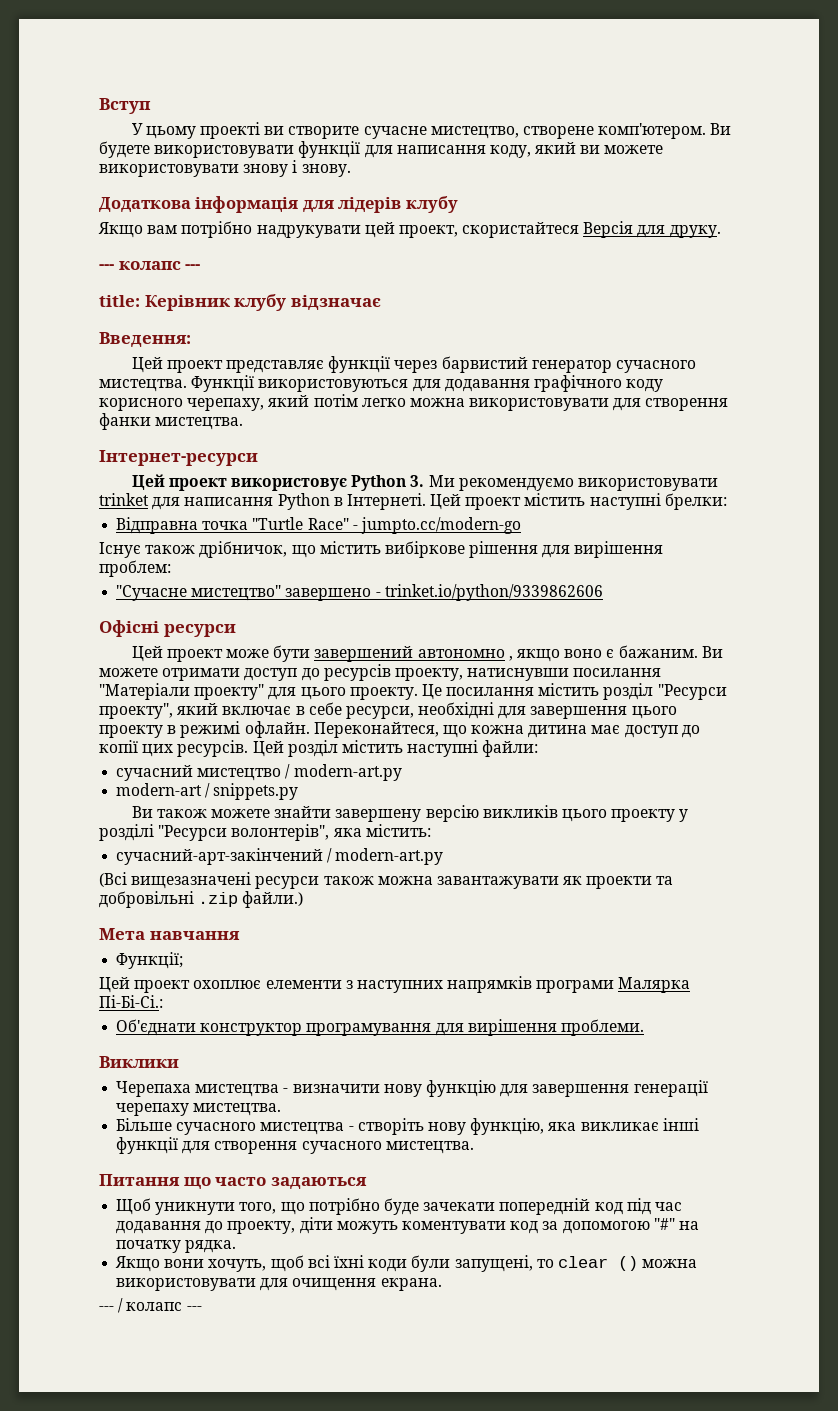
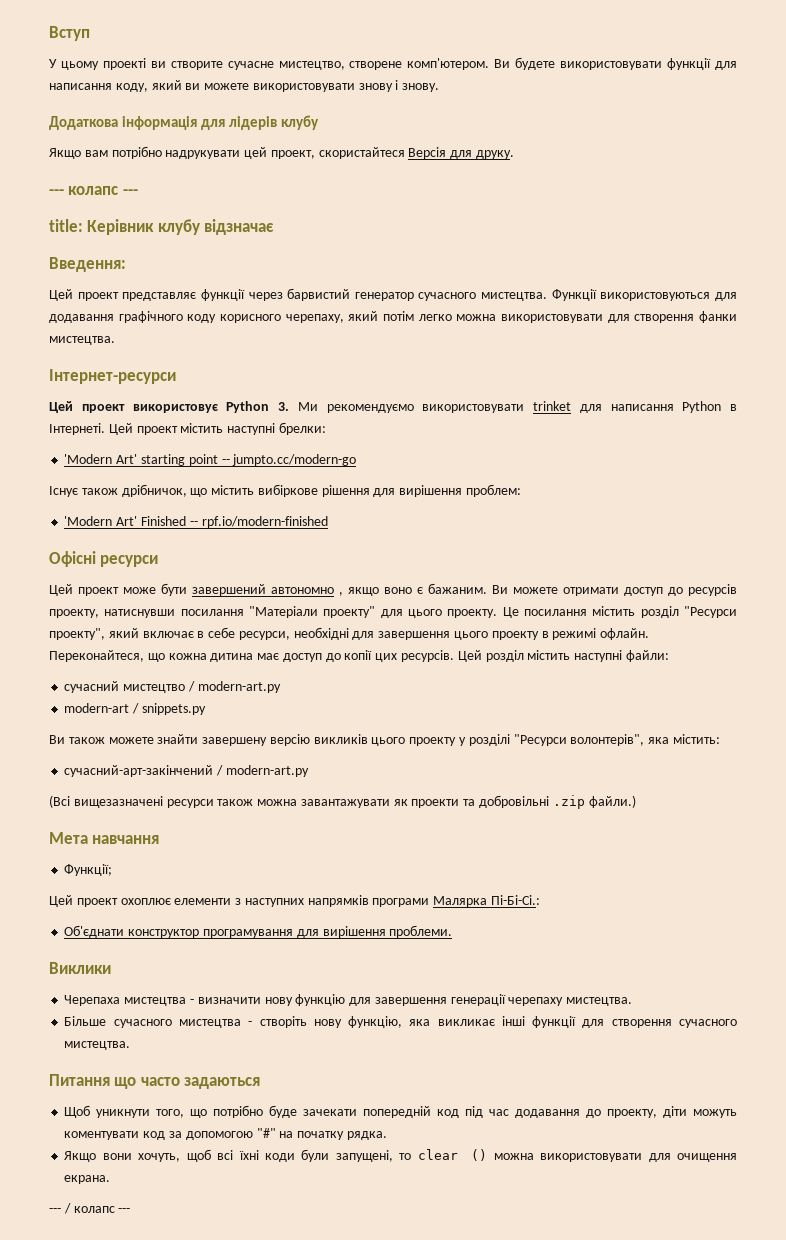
[116,517,358,534] Відправна точка "Turtle Race" - -> [64,454,230,466] 'Modern Art' starting point --
[116,584,603,601] "Сучасне мистецтво" завершено - trinket.io/python/9339862606 -> [64,516,328,528] 'Modern Art' Finished -- rpf.io/modern-finished

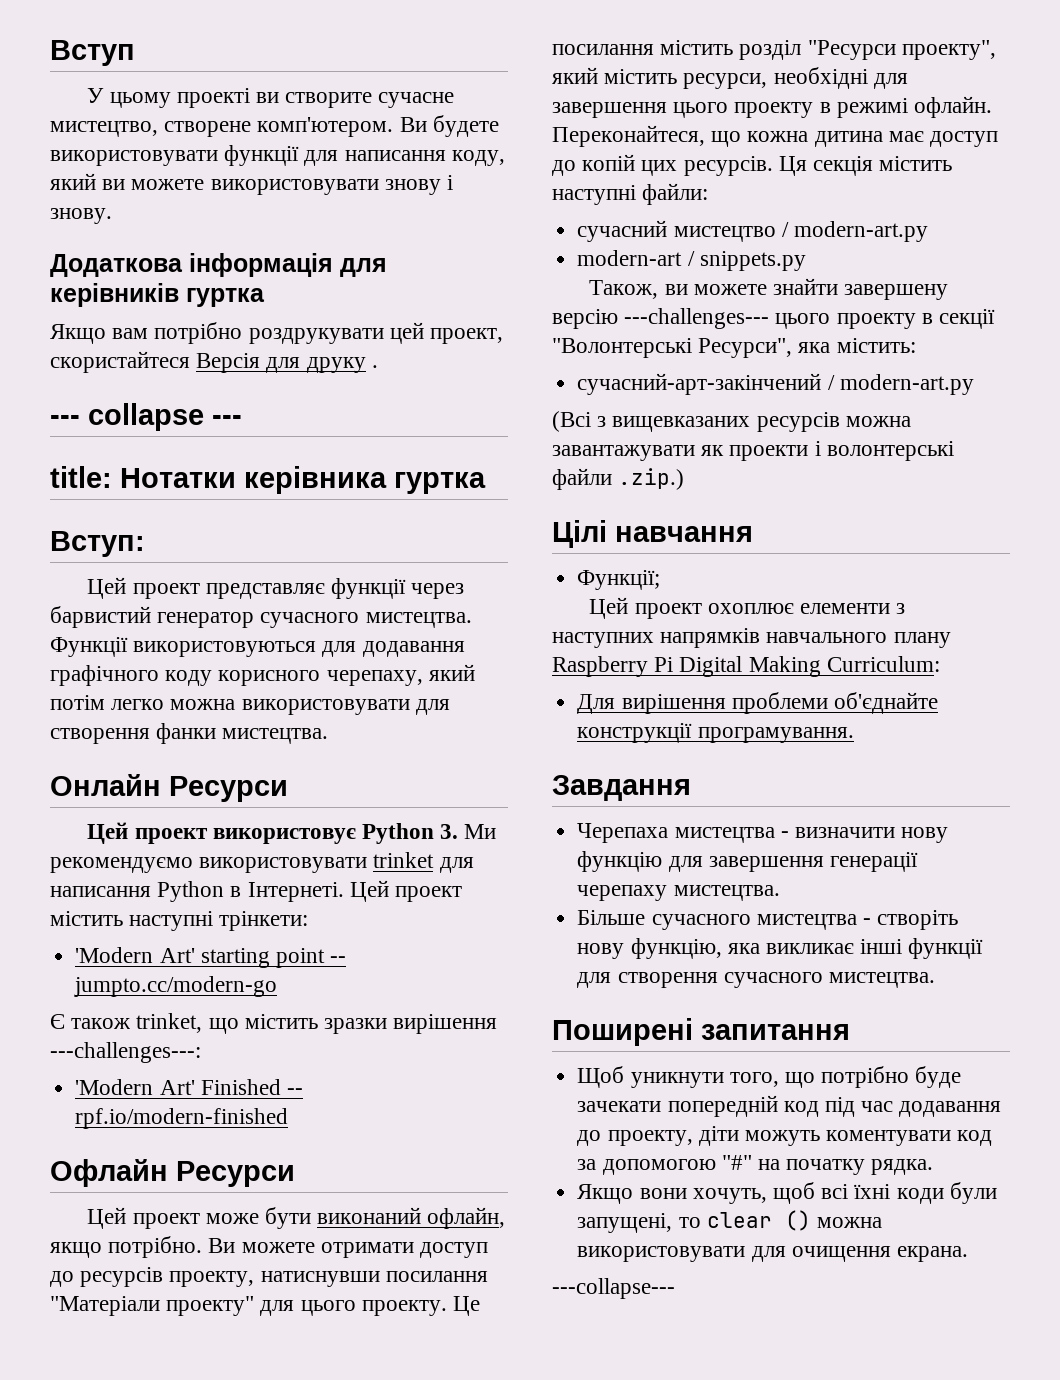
[229,115,320,130] лідерів клубу -> [50,283,265,307] керівників гуртка
[165,150,241,159] надрукувати -> [248,328,384,344] роздрукувати
[476,150,515,159] [49,186,119,195] друку. // --- колапс -> [306,357,378,373] [50,403,204,431] друку . // --- collapse
[87,219,275,235] [49,257,126,272] Керівник клубу відзначає // Введення: -> [120,466,486,494] [50,531,145,557] Нотатки керівника гуртка // Вступ:
[49,369,176,384] Інтернет-ресурси -> [50,774,288,802] Онлайн Ресурси
[278,422,326,435] брелки: -> [219,911,309,931] трінкети:
[49,484,522,497] Існує також дрібничок, що містить вибіркове рішення для вирішення проблем: -> [50,1013,498,1034] [50,1042,201,1063] Є також trinket, що містить зразки вирішення ---challenges---:
[49,551,159,567] Офісні ресурси -> [50,1159,295,1187] Офлайн Ресурси
[192,583,487,596] завершений автономно , якщо воно є бажаним. -> [317,1207,506,1229] [50,1236,203,1258] виконаний офлайн, якщо потрібно.
[142,627,236,638] включає в себе -> [604,69,678,84] містить
[344,650,373,660] копії -> [582,154,636,171] копій
[457,650,524,662] Цей розділ -> [778,156,874,176] Ця секція
[49,735,105,744] Ви також -> [589,280,688,299] Також, ви
[313,734,645,746] викликів цього проекту у розділі "Ресурси волонтерів", -> [624,308,996,329] [552,338,793,358] ---challenges--- цього проекту в секції "Волонтерські Ресурси",
[73,796,254,808] вищезазначені ресурси також -> [597,412,840,432] з вищевказаних ресурсів
[463,795,636,809] [49,832,88,844] та добровільні .zip файли.) // Мета -> [814,441,954,461] [552,468,685,490] [552,520,607,548] і волонтерські файли .zip.) // Цілі
[372,895,541,907] [64,925,453,938] [49,962,111,974] програми Малярка Пі-Бі-Сі.: // Об'єднати конструктор програмування для вирішення проблеми. // Виклики -> [766,632,951,648] [552,656,940,677] [577,692,938,714] [577,723,854,743] [552,775,691,801] навчального плану Raspberry Pi Digital Making Curriculum: // Для вирішення проблеми об'єднайте конструкції програмування. // Завдання
[49,1074,261,1089] Питання що часто задаються -> [552,1018,850,1046] Поширені запитання
[49,1203,131,1214] --- / колапс --- -> [552,1278,675,1299] ---collapse---

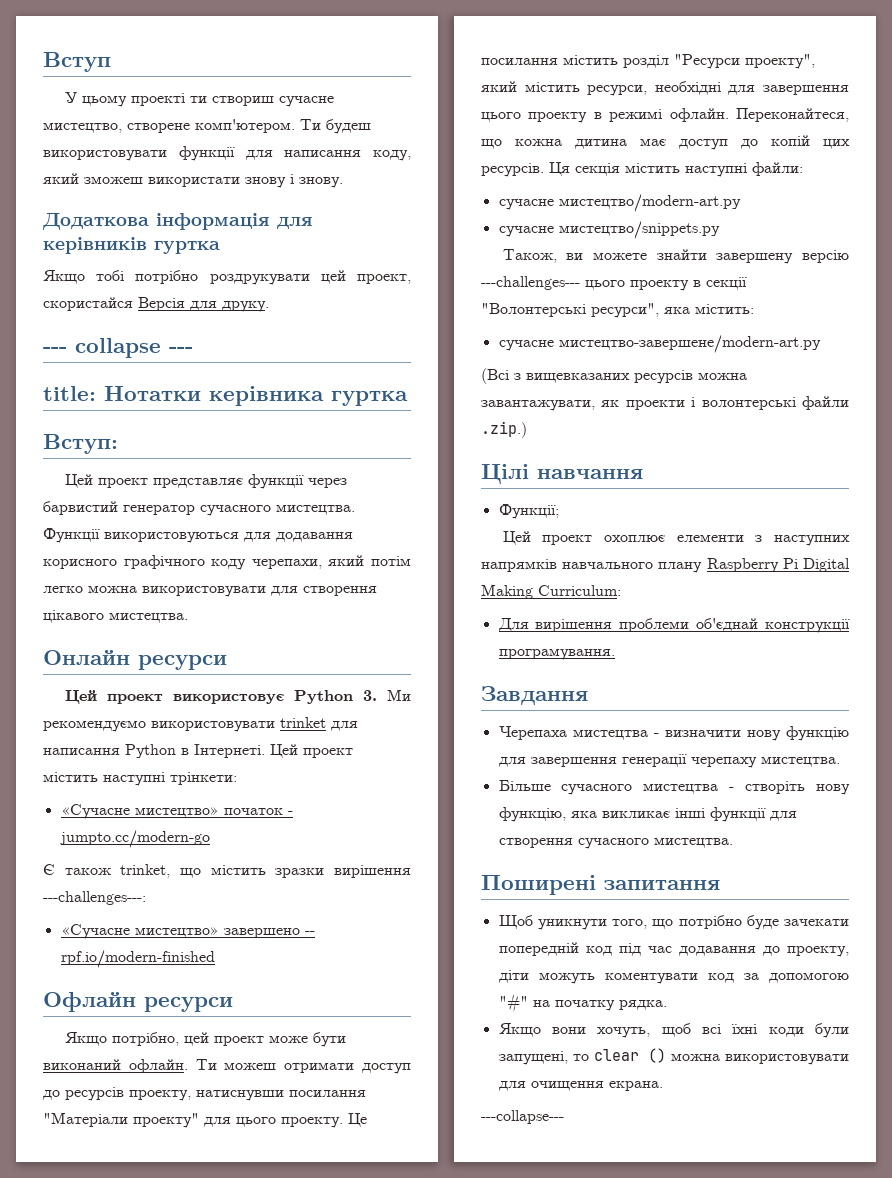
[256,92,373,108] ви створите -> [189,96,274,106] ти створиш
[399,115,499,137] Ви будете -> [300,119,371,134] Ти будеш
[102,179,379,195] ви можете використовувати -> [84,176,240,187] зможеш використати
[112,328,149,339] вам -> [96,270,125,281] тобі
[50,351,190,373] скористайтеся -> [43,297,133,311] скористайся
[306,357,378,373] друку . -> [222,301,269,312] друку.
(465, 649) none -> [43,559,117,569] корисного
[218,670,423,686] корисного черепаху, -> [251,559,322,569] черепахи,
[156,723,217,744] фанки -> [43,610,104,623] цікавого
[169,776,288,802] Ресурси -> [138,655,227,670] ресурси
[75,947,347,968] 'Modern Art' starting point -- -> [60,804,293,819] «Сучасне мистецтво» початок -
[75,1079,281,1095] 'Modern Art' Finished -> [60,924,300,939] «Сучасне мистецтво» завершено
[176,1161,295,1187] [87,1207,506,1229] [50,1236,315,1258] Ресурси // Цей проект може бути виконаний офлайн, якщо потрібно. Ви можете -> [144,997,233,1012] [64,1032,346,1047] [43,1059,277,1073] ресурси // Якщо потрібно, цей проект може бути виконаний офлайн. Ти можеш
[577,220,928,242] [577,250,806,271] сучасний мистецтво / modern-art.py // modern-art / snippets.py -> [498,194,741,212] [498,221,720,239] сучасне мистецтво/modern-art.py // сучасне мистецтво/snippets.py
[698,338,793,358] Ресурси", -> [591,303,659,318] ресурси",
[577,373,974,395] сучасний-арт-закінчений / modern-art.py -> [498,335,821,353] сучасне мистецтво-завершене/modern-art.py
[552,445,695,461] завантажувати -> [481,400,595,411] завантажувати,
[833,692,938,714] об'єднайте -> [696,618,759,632] об'єднай

